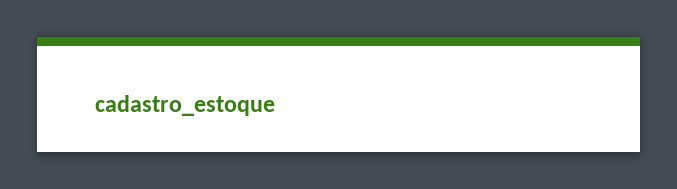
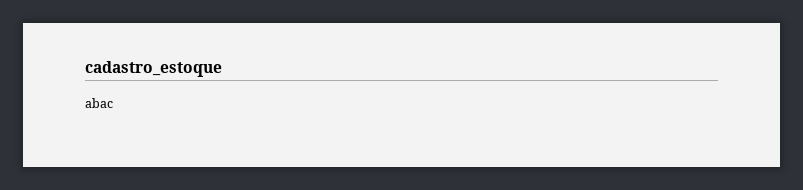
(275, 105) none -> [85,98,113,108] // abac

